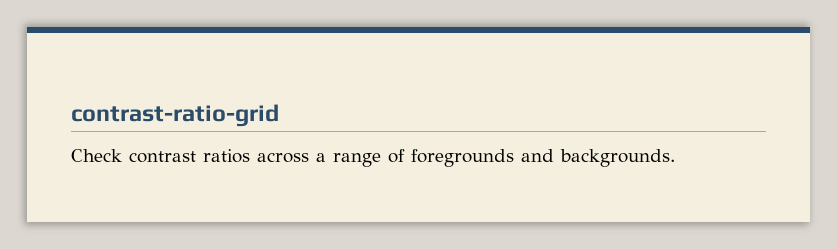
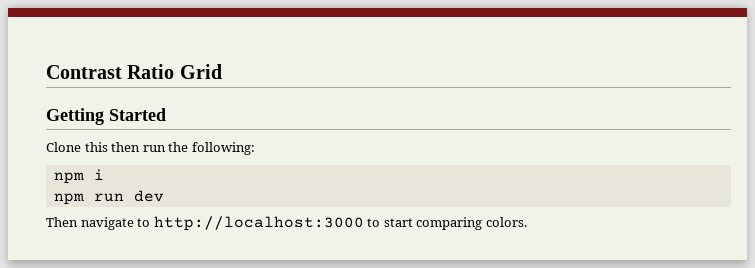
[71,104,279,127] [71,149,675,167] contrast-ratio-grid // Check contrast ratios across a range of foregrounds and backgrounds. -> [46,64,222,79] [46,108,166,125] [46,142,255,155] [53,169,104,184] [53,190,164,205] [46,216,527,231] Contrast Ratio Grid // Getting Started // Clone this then run the following: // npm i // npm run dev // Then navigate to http://localhost:3000 to start comparing colors.

